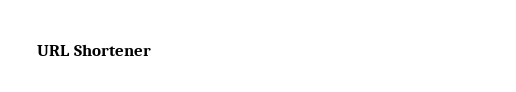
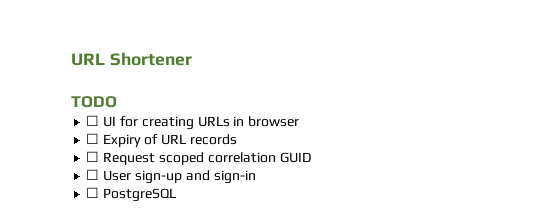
(151, 50) none -> [71,96,117,108] [86,115,300,130] [86,133,237,147] [86,151,312,165] [86,169,256,184] [86,187,177,202] // TODO // ☐ UI for creating URLs in browser // ☐ Expiry of URL records // ☐ Request scoped correlation GUID // ☐ User sign-up and sign-in // ☐ PostgreSQL

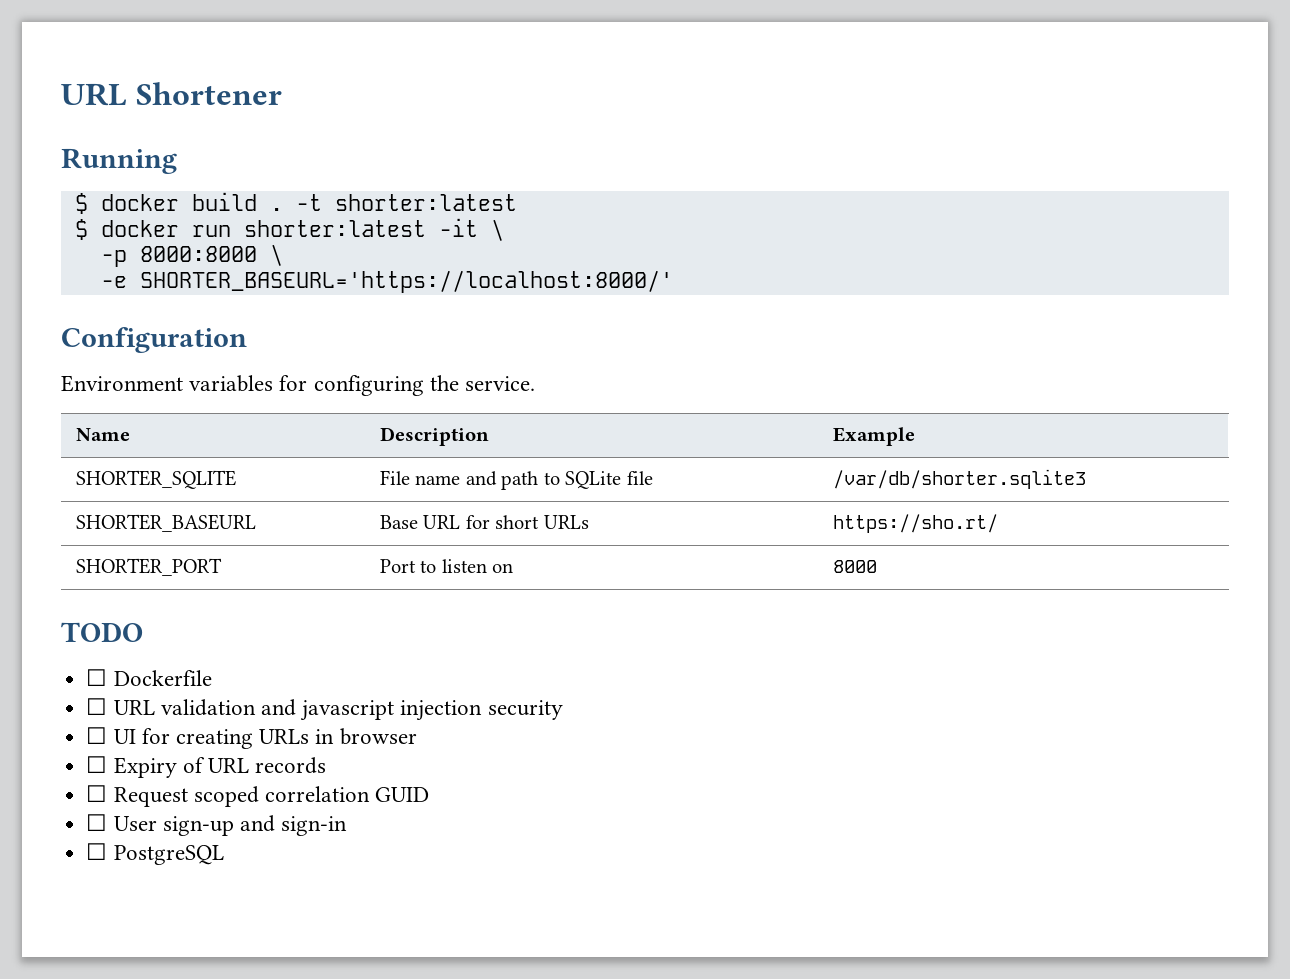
[71,96,117,108] TODO -> [61,148,177,174] [74,192,517,214] [74,218,504,241] [100,244,283,267] [100,270,673,293] [61,327,247,353] [61,375,536,396] [75,428,130,441] [379,427,489,446] [832,427,915,446] [75,470,236,489] [379,470,653,490] [832,469,1086,489] [75,514,256,532] [379,515,589,529] [832,514,998,533] [75,558,222,576] [379,559,514,573] [832,560,877,573] [61,622,143,642] [86,669,212,686] [86,698,563,721] Running // $ docker build . -t shorter:latest // $ docker run shorter:latest -it \ // -p 8000:8000 \ // -e SHORTER_BASEURL='https://localhost:8000/' // Configuration // Environment variables for configuring the service. // Name | Description | Example // SHORTER_SQLITE | File name and path to SQLite file | /var/db/shorter.sqlite3 // SHORTER_BASEURL | Base URL for short URLs | https://sho.rt/ // SHORTER_PORT | Port to listen on | 8000 // TODO // ☐ Dockerfile // ☐ URL validation and javascript injection security

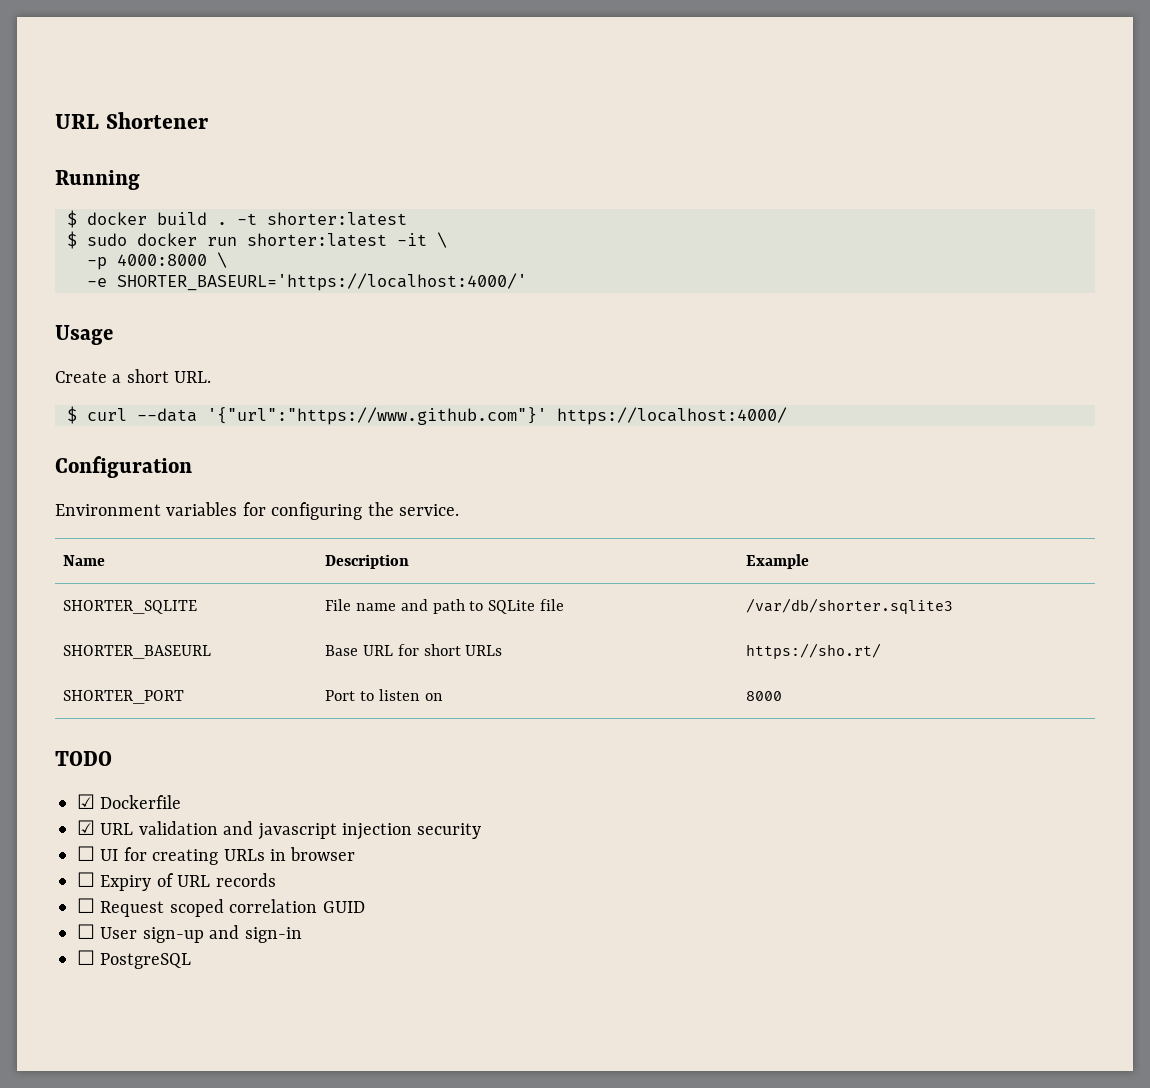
(88, 229) none -> [87,233,127,246] sudo
[139,246,257,262] 8000:8000 -> [117,254,207,266] 4000:8000
[139,270,673,293] SHORTER_BASEURL='https://localhost:8000/' -> [117,273,527,291] [55,325,113,345] [55,369,212,383] [67,406,787,425] SHORTER_BASEURL='https://localhost:4000/' // Usage // Create a short URL. // $ curl --data '{"url":"https://www.github.com"}' https://localhost:4000/
[86,669,108,686] ☐ -> [77,794,95,809] ☑
[86,698,108,715] ☐ -> [77,820,95,835] ☑

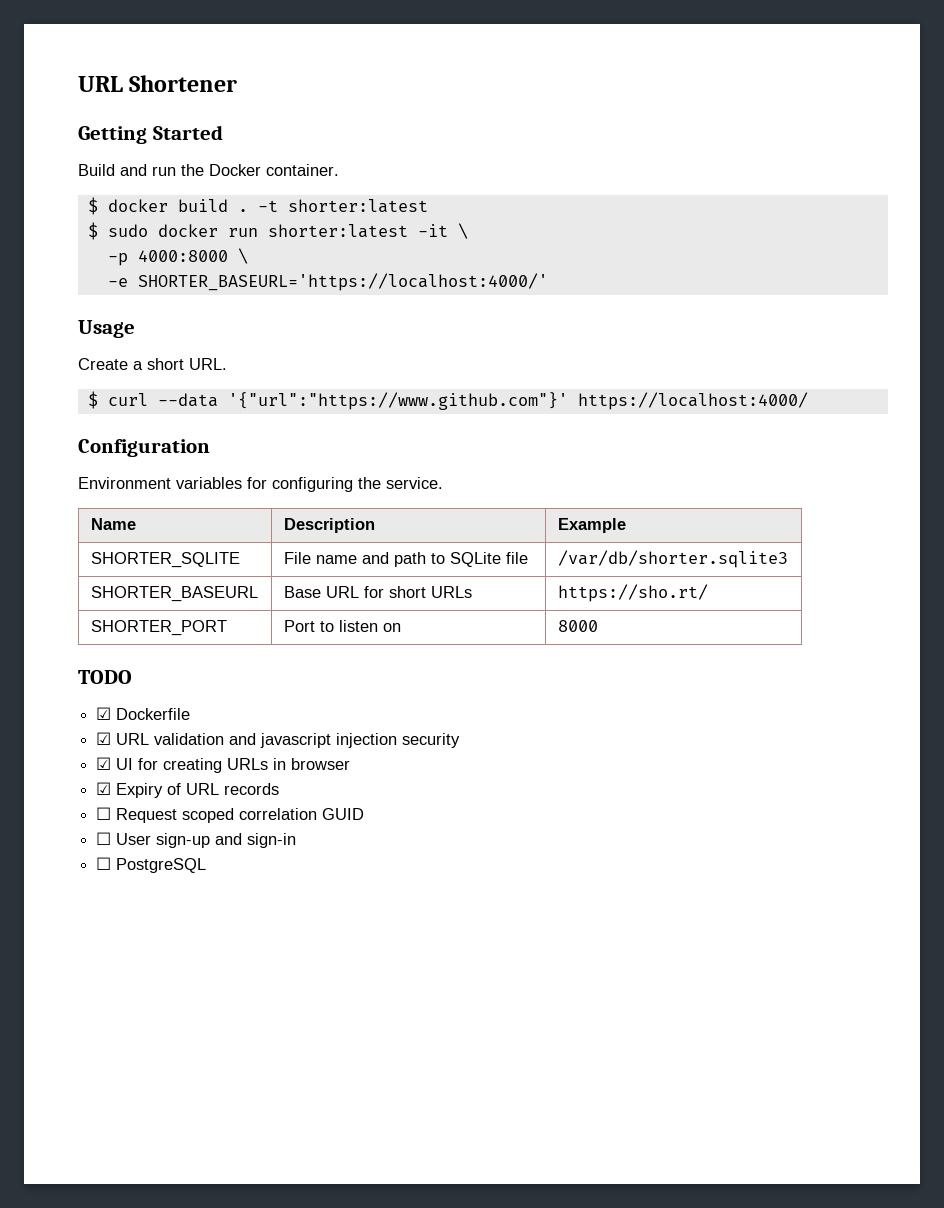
[55,170,140,190] Running -> [78,125,223,144] [78,164,339,176] Getting Started // Build and run the Docker container.
[77,846,95,861] ☐ -> [96,757,112,770] ☑
[77,872,95,887] ☐ -> [96,782,112,795] ☑

